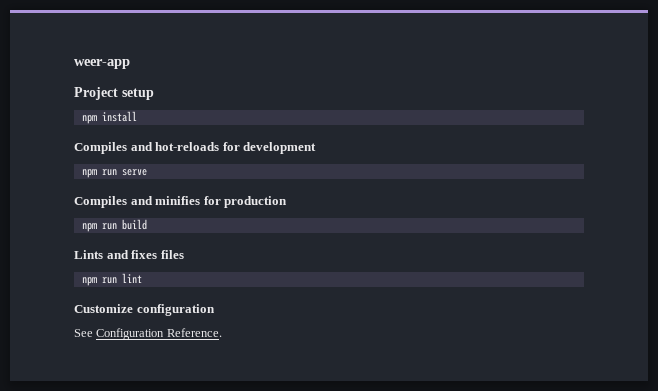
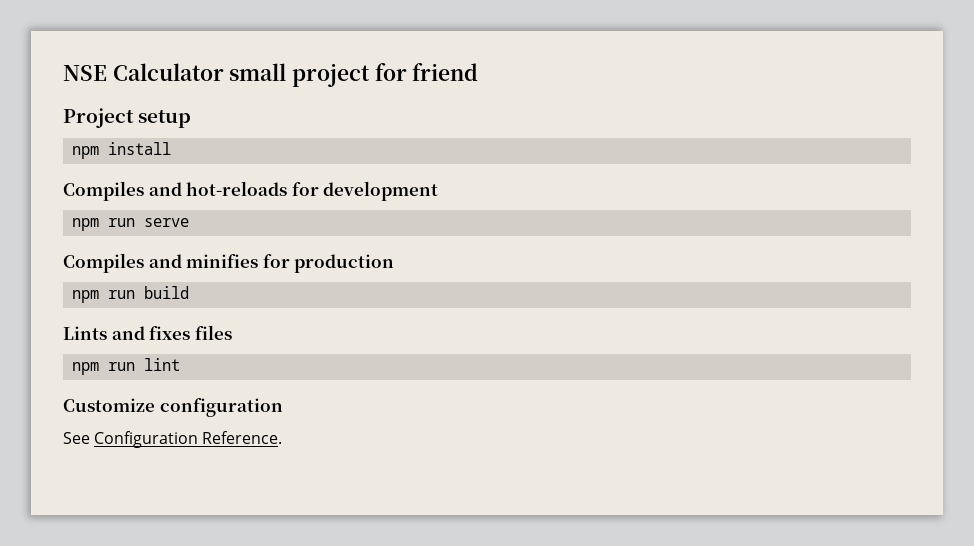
[74,59,130,69] weer-app -> [63,63,479,87] NSE Calculator small project for friend

